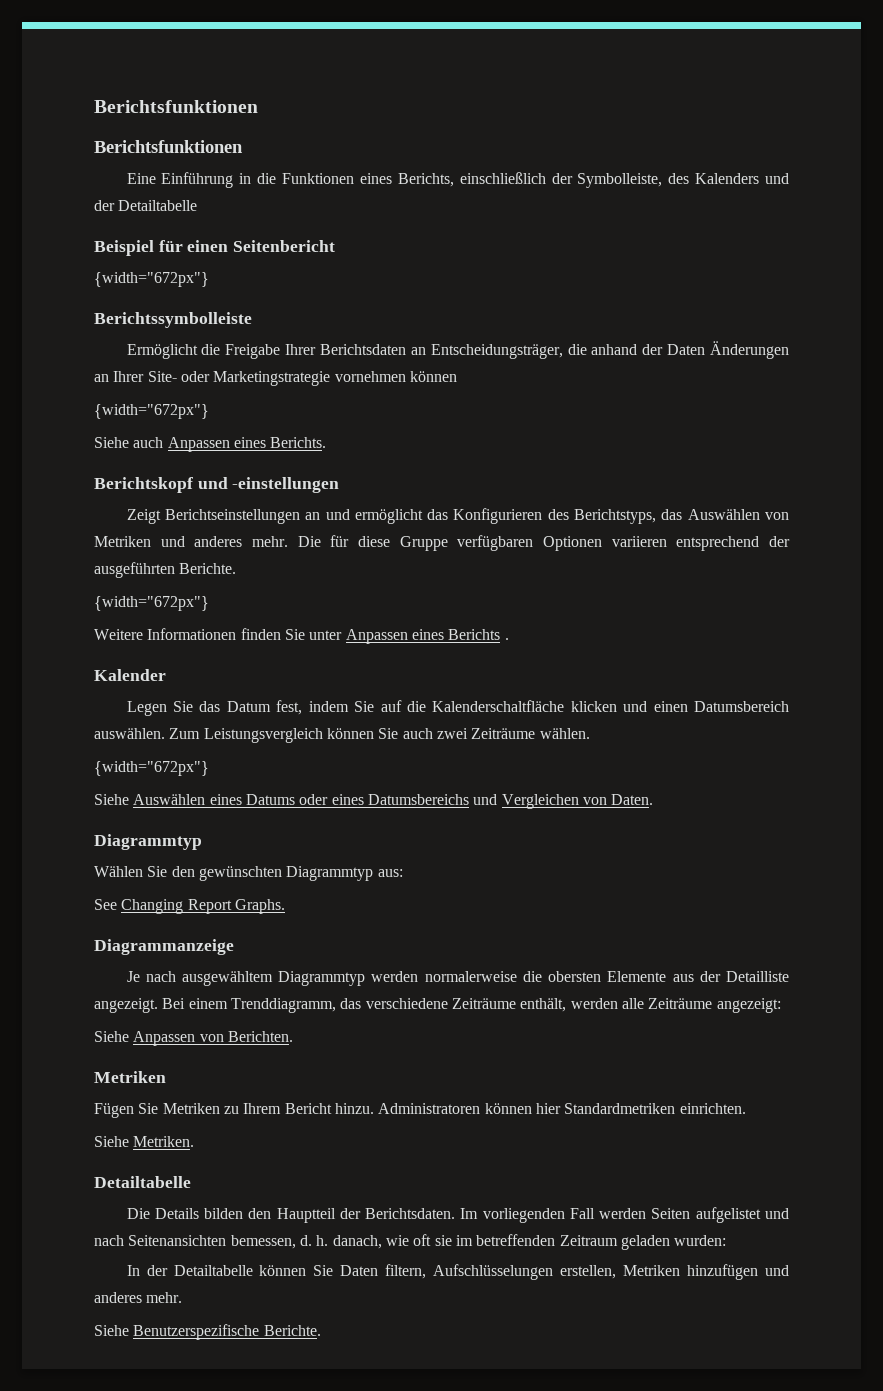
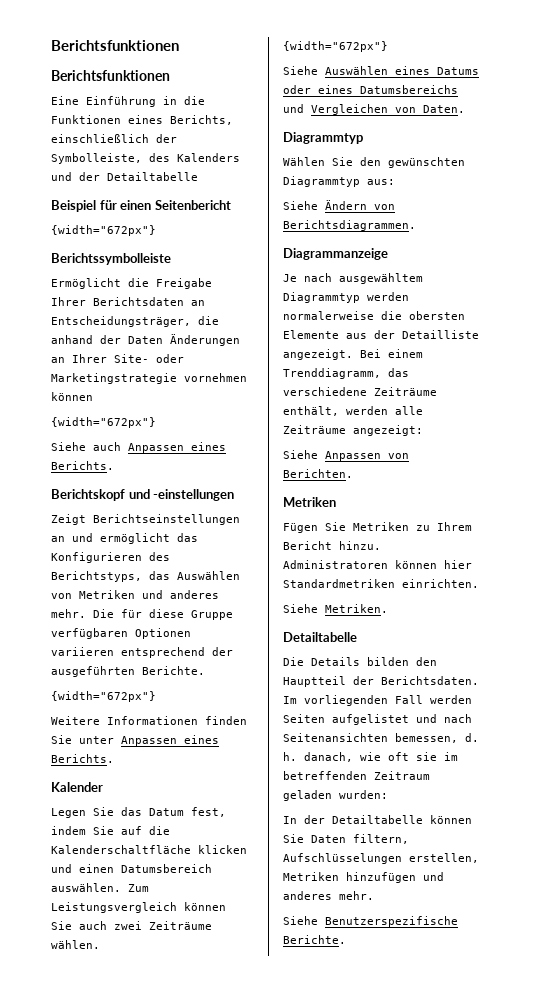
[448,629,509,640] Berichts . -> [51,754,114,763] Berichts.
[94,899,285,914] See Changing Report Graphs. -> [283,200,395,210] [283,220,416,231] Siehe Ändern von Berichtsdiagrammen.

